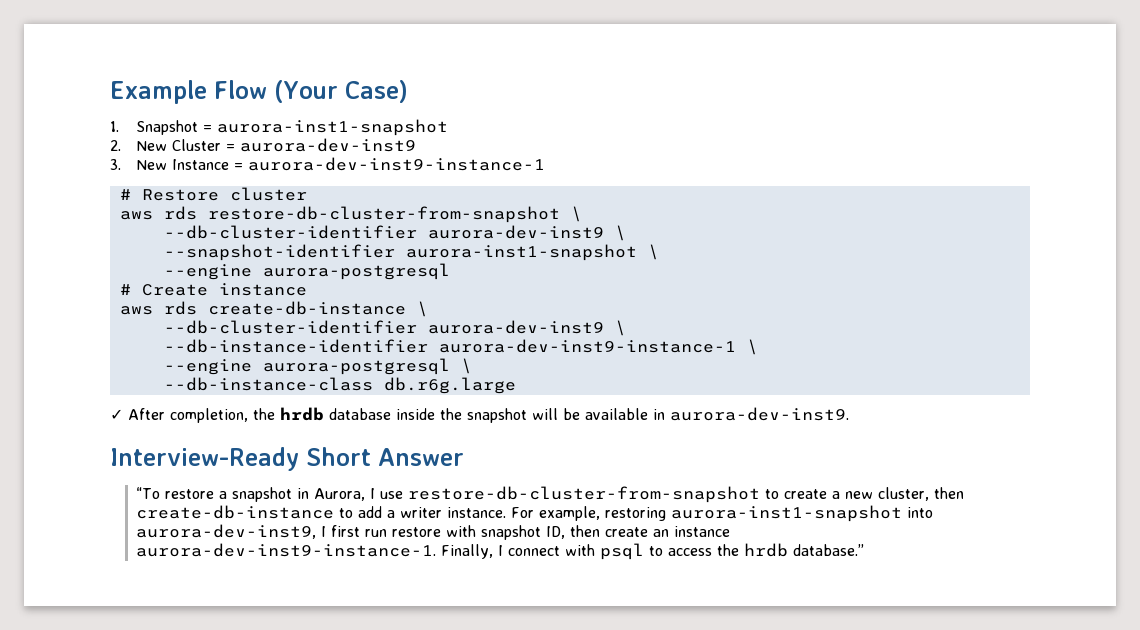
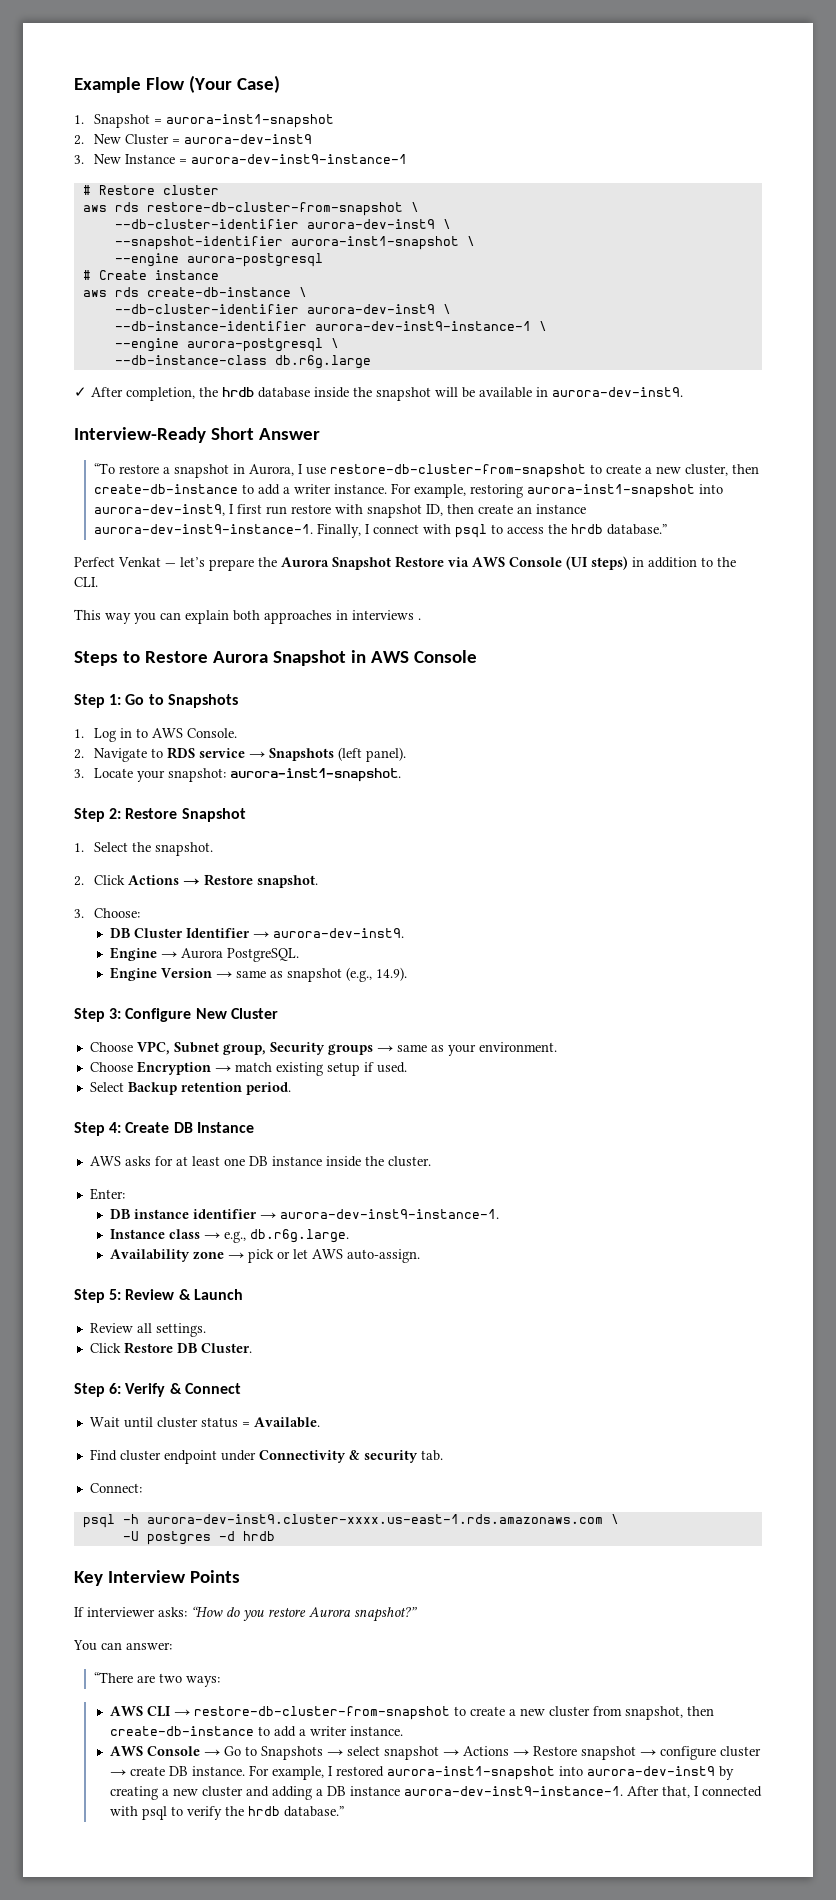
(865, 550) none -> [74,556,736,571] [74,577,98,587] [74,609,421,624] [74,650,477,666] [74,694,238,708] [74,728,238,742] [74,747,407,762] [74,768,402,782] [74,808,246,822] [74,842,214,856] [74,874,319,888] [74,908,141,918] [110,928,405,938] [110,947,300,962] [110,967,408,982] [74,1008,278,1022] [89,1041,557,1056] [89,1061,407,1076] [89,1082,291,1095] [74,1122,254,1136] [89,1156,431,1167] [89,1188,125,1200] [110,1209,500,1219] [110,1229,350,1243] [110,1249,421,1263] [74,1289,243,1303] [89,1323,206,1337] [89,1342,252,1354] [74,1383,241,1397] [89,1417,320,1428] [89,1449,443,1464] [89,1483,142,1493] [82,1514,619,1528] [122,1531,275,1545] [74,1570,240,1586] [74,1606,417,1622] [73,1640,172,1651] [94,1672,221,1687] [110,1706,715,1720] [110,1726,404,1737] [110,1746,762,1760] [110,1765,735,1780] [110,1786,763,1800] [110,1806,345,1820] // Perfect Venkat — let’s prepare the Aurora Snapshot Restore via AWS Console (UI steps) in addition to the CLI. // This way you can explain both approaches in interviews . // Steps to Restore Aurora Snapshot in AWS Console // Step 1: Go to Snapshots // 1. Log in to AWS Console. // 2. Navigate to RDS service → Snapshots (left panel). // 3. Locate your snapshot: aurora-inst1-snapshot. // Step 2: Restore Snapshot // 1. Select the snapshot. // 2. Click Actions → Restore snapshot. // 3. Choose: // DB Cluster Identifier → aurora-dev-inst9. // Engine → Aurora PostgreSQL. // Engine Version → same as snapshot (e.g., 14.9). // Step 3: Configure New Cluster // Choose VPC, Subnet group, Security groups → same as your environment. // Choose Encryption → match existing setup if used. // Select Backup retention period. // Step 4: Create DB Instance // AWS asks for at least one DB instance inside the cluster. // Enter: // DB instance identifier → aurora-dev-inst9-instance-1. // Instance class → e.g., db.r6g.large. // Availability zone → pick or let AWS auto-assign. // Step 5: Review & Launch // Review all settings. // Click Restore DB Cluster. // Step 6: Verify & Connect // Wait until cluster status = Available. // Find cluster endpoint under Connectivity & security tab. // Connect: // psql -h aurora-dev-inst9.cluster-xxxx.us-east-1.rds.amazonaws.com \ // -U postgres -d hrdb // Key Interview Points // If interviewer asks: “How do you restore Aurora snapshot?” // You can answer: // “There are two ways: // AWS CLI → restore-db-cluster-from-snapshot to create a new cluster from snapshot, then create-db-instance to add a writer instance. // AWS Console → Go to Snapshots → select snapshot → Actions → Restore snapshot → configure cluster → create DB instance. For example, I restored aurora-inst1-snapshot into aurora-dev-inst9 by creating a new cluster and adding a DB instance aurora-dev-inst9-instance-1. After that, I connected with psql to verify the hrdb database.”

